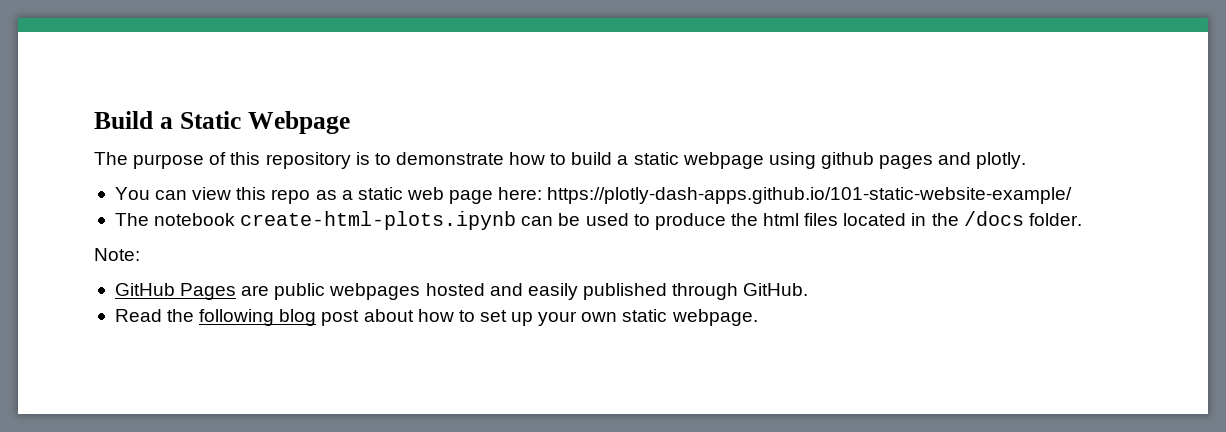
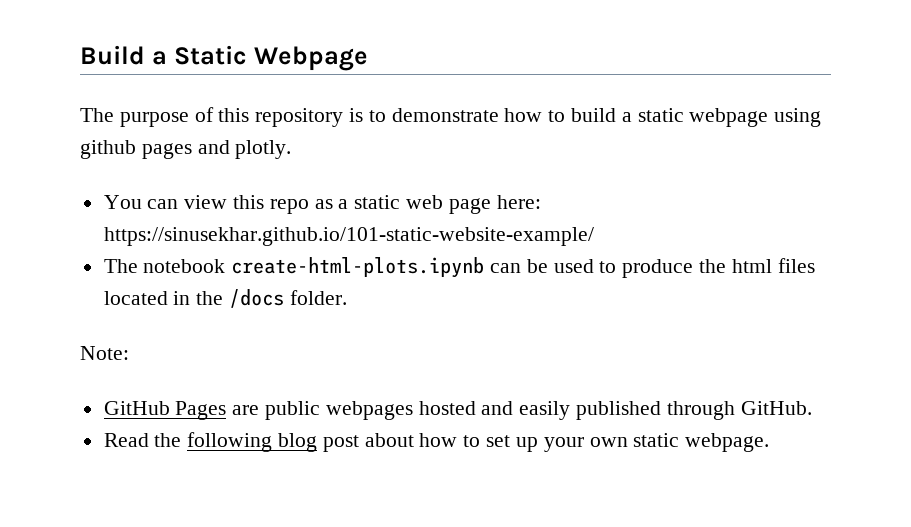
[547,187,1073,204] https://plotly-dash-apps.github.io/101-static-website-example/ -> [103,227,594,246] https://sinusekhar.github.io/101-static-website-example/

